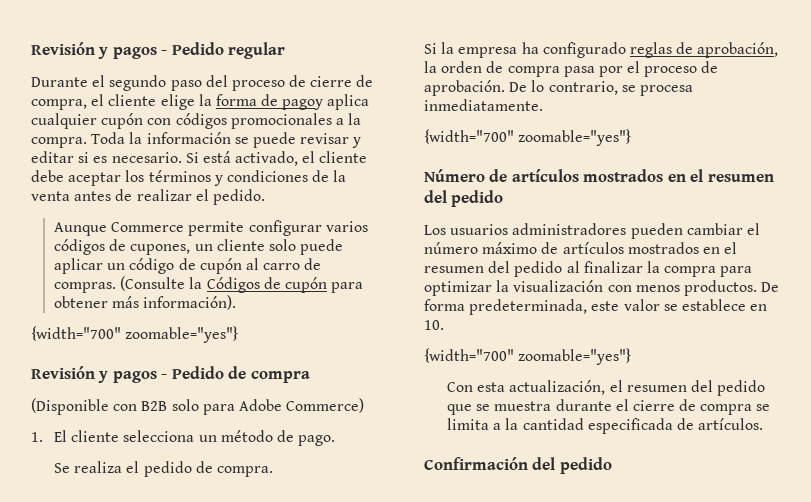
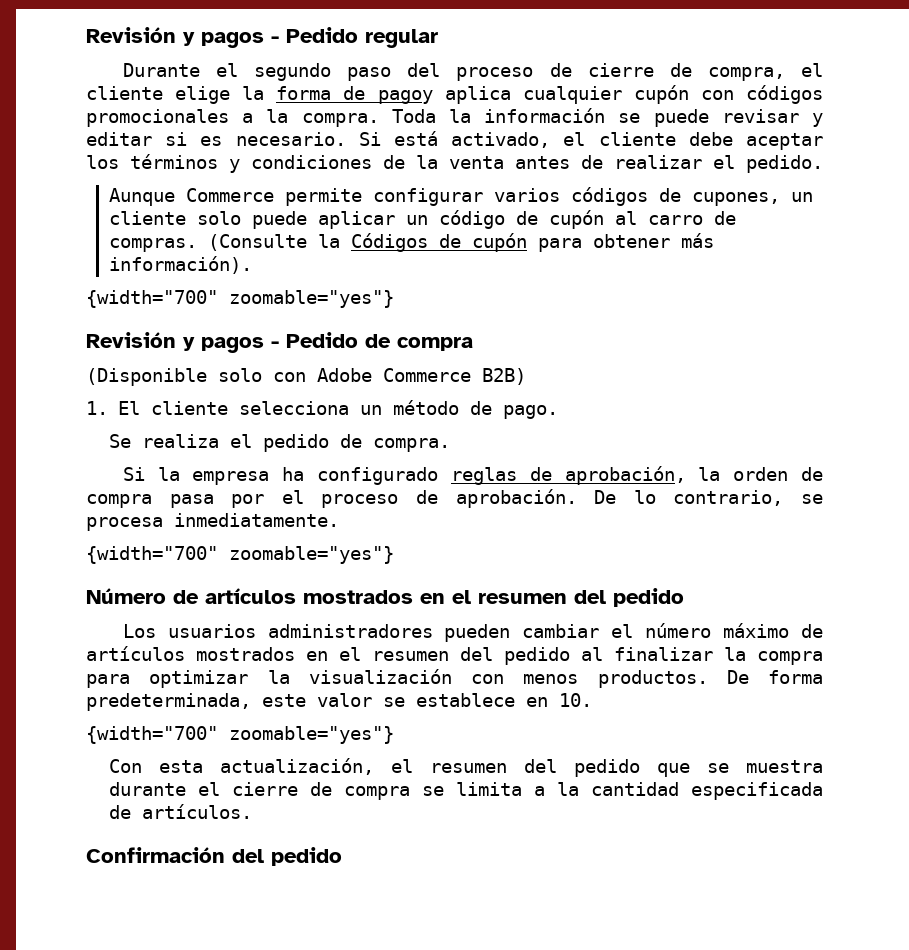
[113,398,365,415] con B2B solo para Adobe Commerce) -> [218,368,526,385] solo con Adobe Commerce B2B)

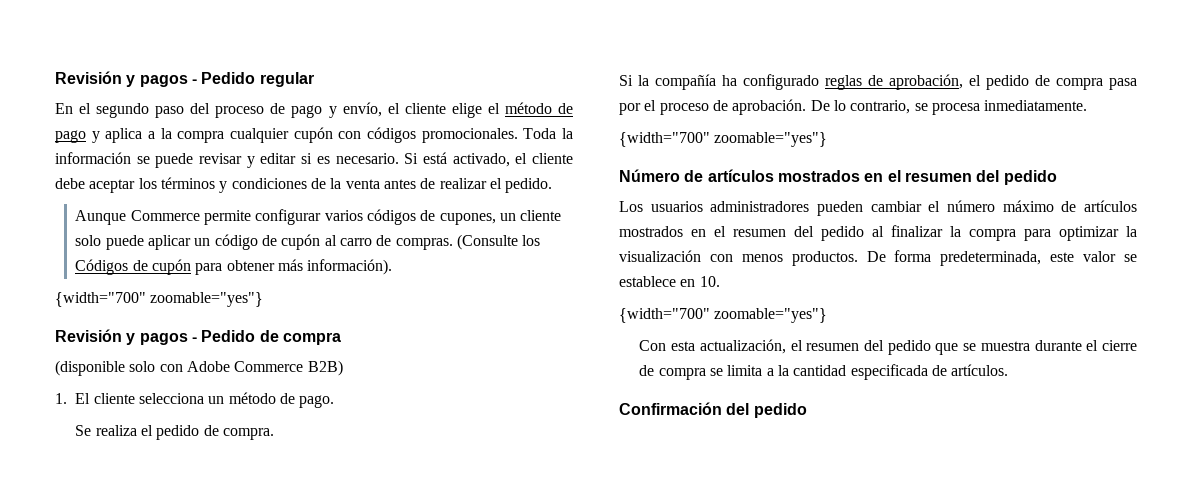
[122,63,200,77] Durante -> [55,103,73,114] En
[587,63,823,81] [86,85,824,104] [86,109,379,127] cierre de compra, el cliente elige la forma de pagoy aplica cualquier cupón con códigos promocionales a la compra. -> [291,102,573,118] [55,127,518,143] pago y envío, el cliente elige el método de pago y aplica a la compra cualquier cupón con códigos promocionales.
[317,234,340,248] la -> [522,235,541,246] los
[86,368,207,386] (Disponible -> [55,360,125,376] (disponible
[192,471,270,485] empresa -> [655,74,716,90] compañía
[698,467,789,481] la orden -> [969,75,1029,90] el pedido

